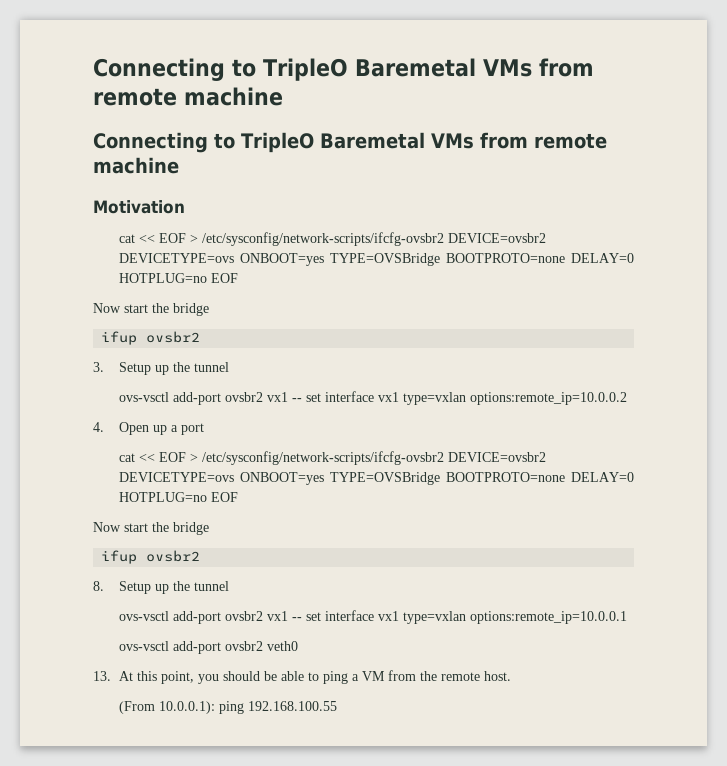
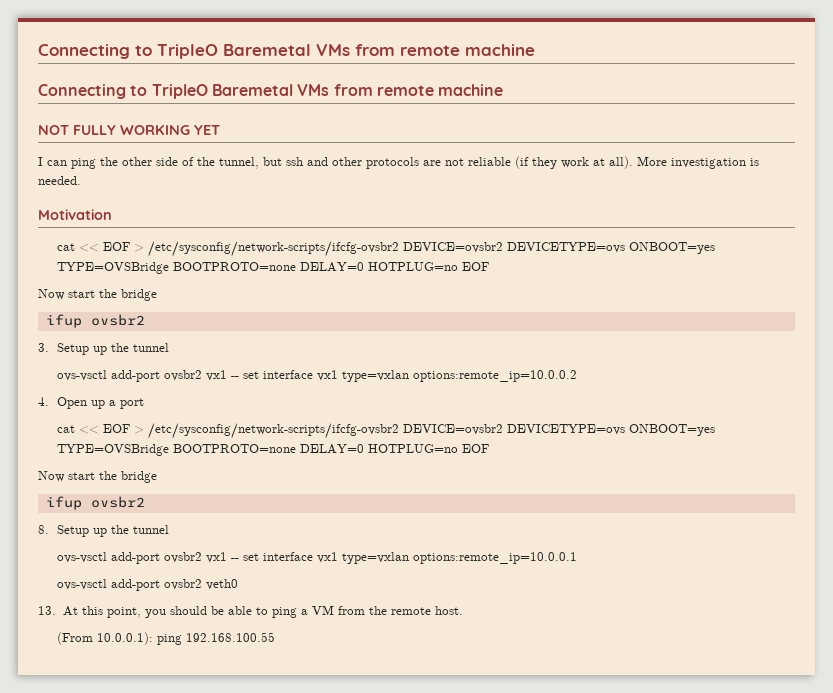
(179, 165) none -> [38,125,220,135] [38,156,759,169] [38,176,81,185] // NOT FULLY WORKING YET // I can ping the other side of the tunnel, but ssh and other protocols are not reliable (if they work at all). More investigation is needed.

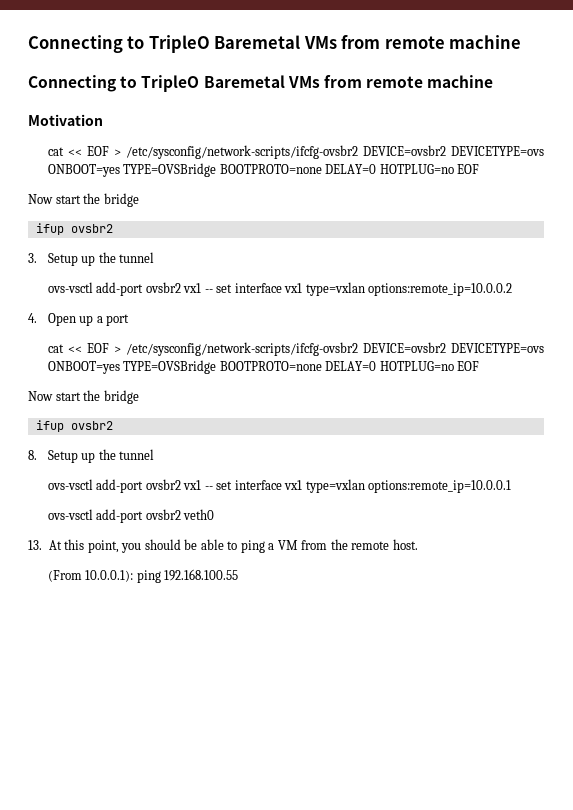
[38,125,220,135] [38,156,759,169] [38,176,81,185] // NOT FULLY WORKING YET // I can ping the other side of the tunnel, but ssh and other protocols are not reliable (if they work at all). More investigation is needed. -> (494, 81) none

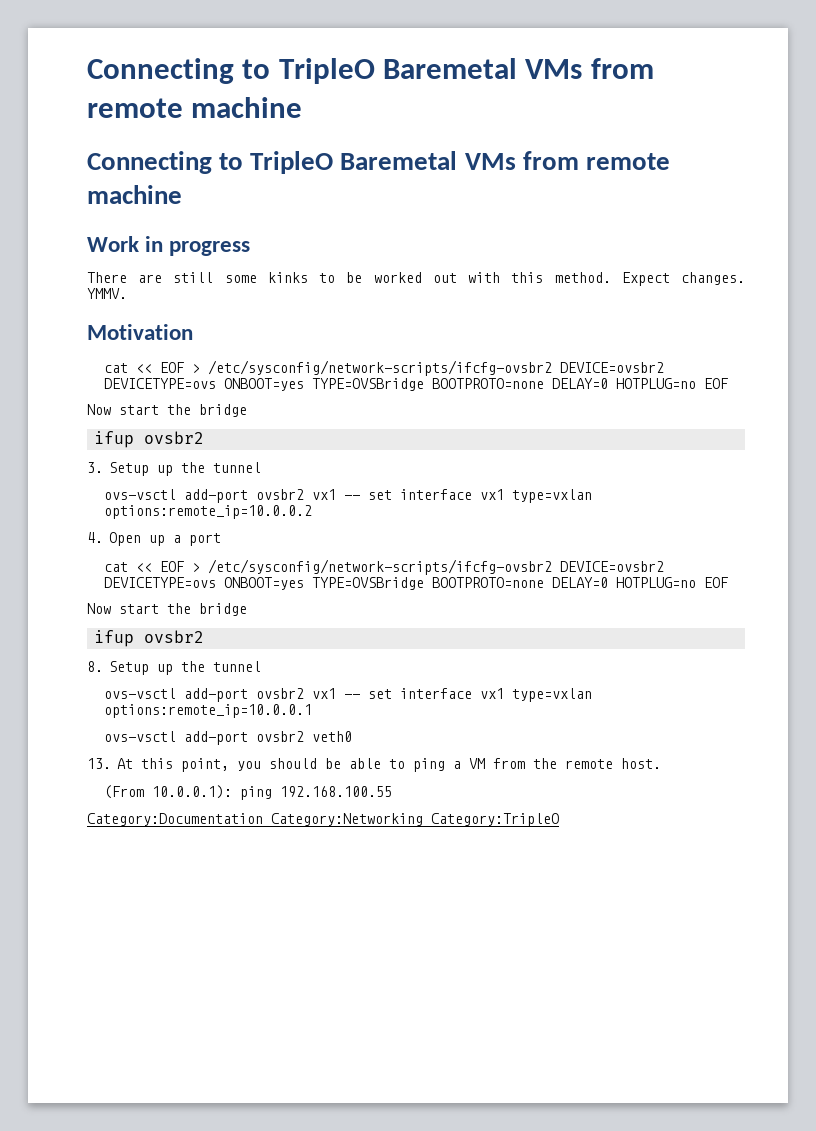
(494, 81) none -> [87,236,251,256] [87,272,745,286] [87,288,127,299] // Work in progress // There are still some kinks to be worked out with this method. Expect changes. YMMV.
(239, 575) none -> [87,813,559,827] // Category:Documentation Category:Networking Category:TripleO

